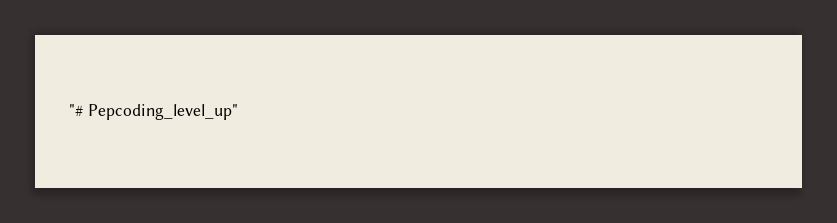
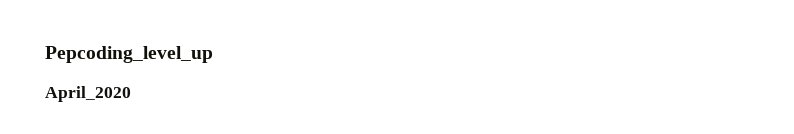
[69,104,238,120] "# Pepcoding_level_up" -> [45,46,213,63] [45,86,131,102] Pepcoding_level_up // April_2020

